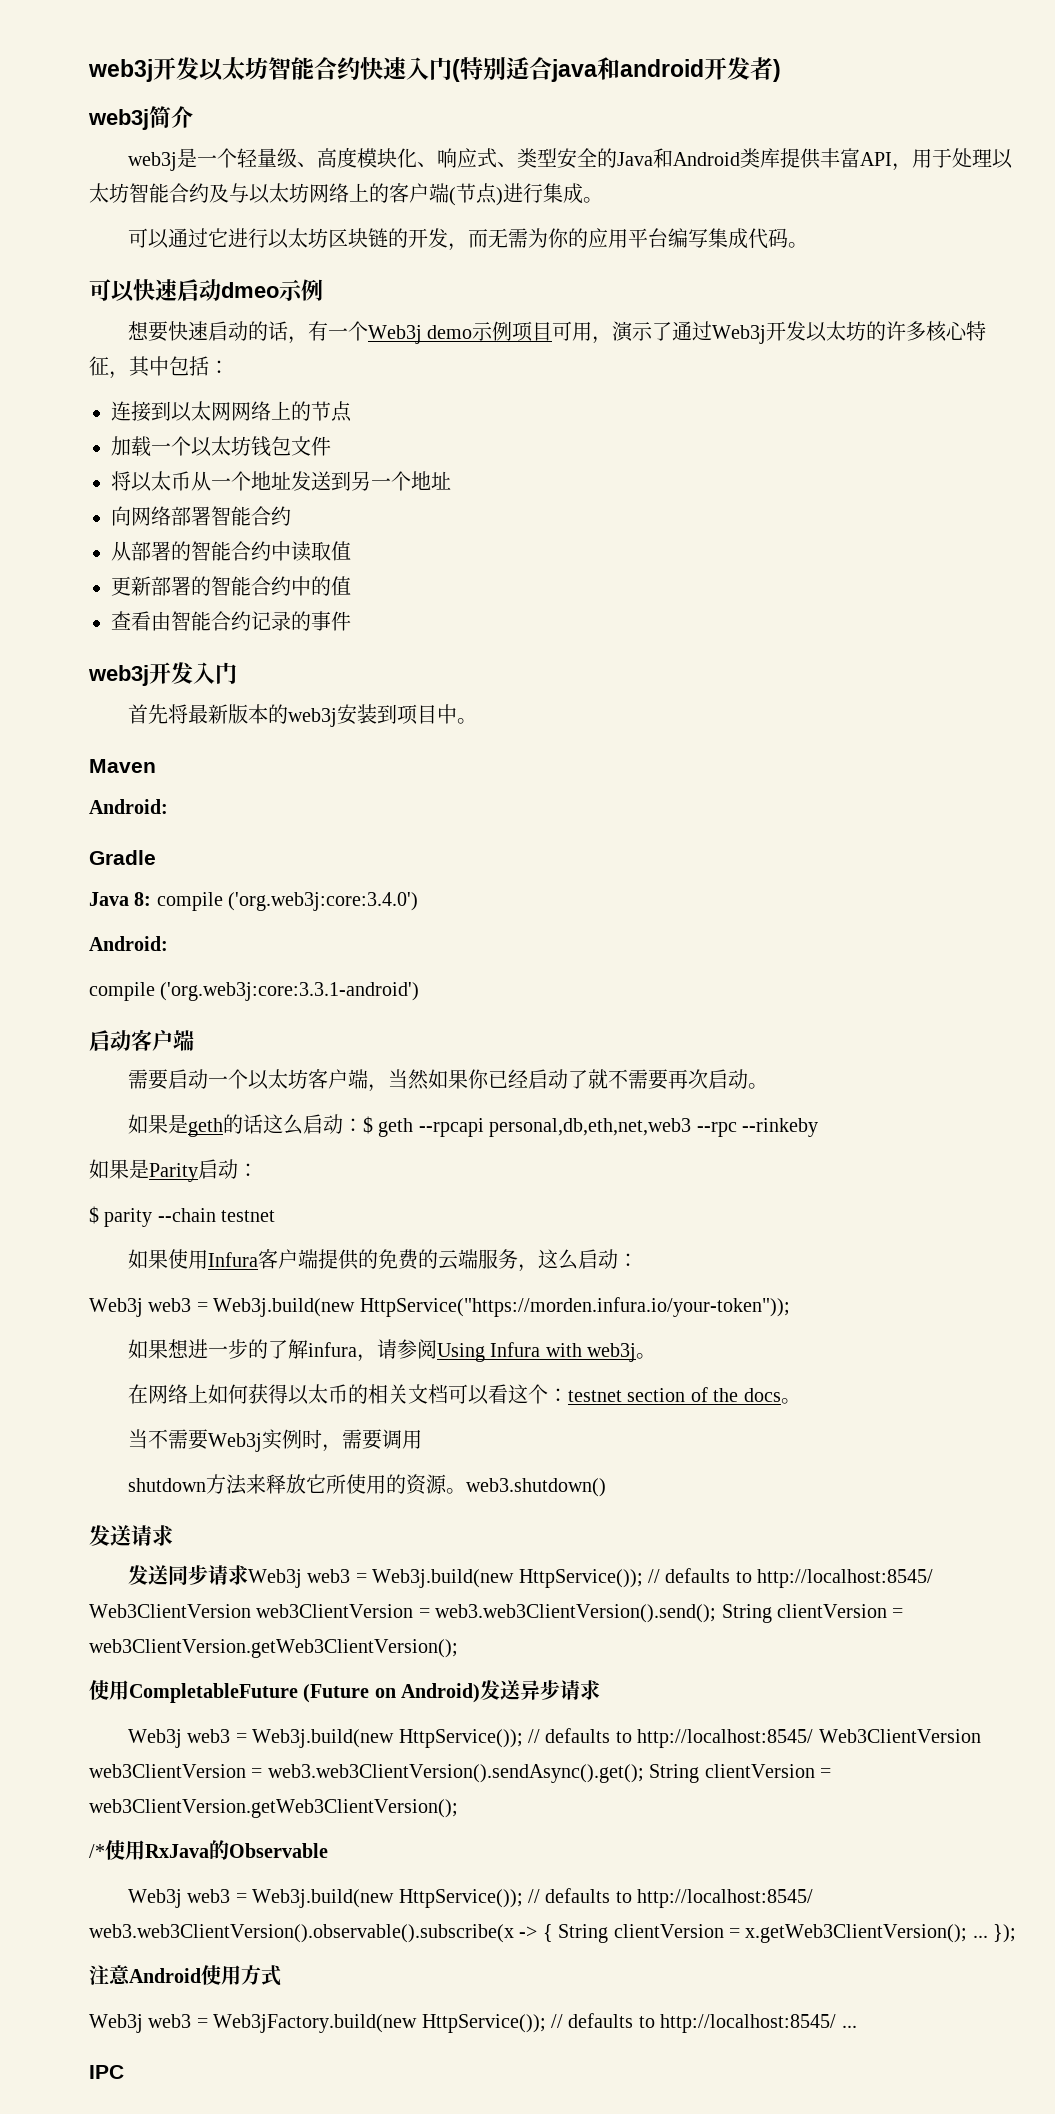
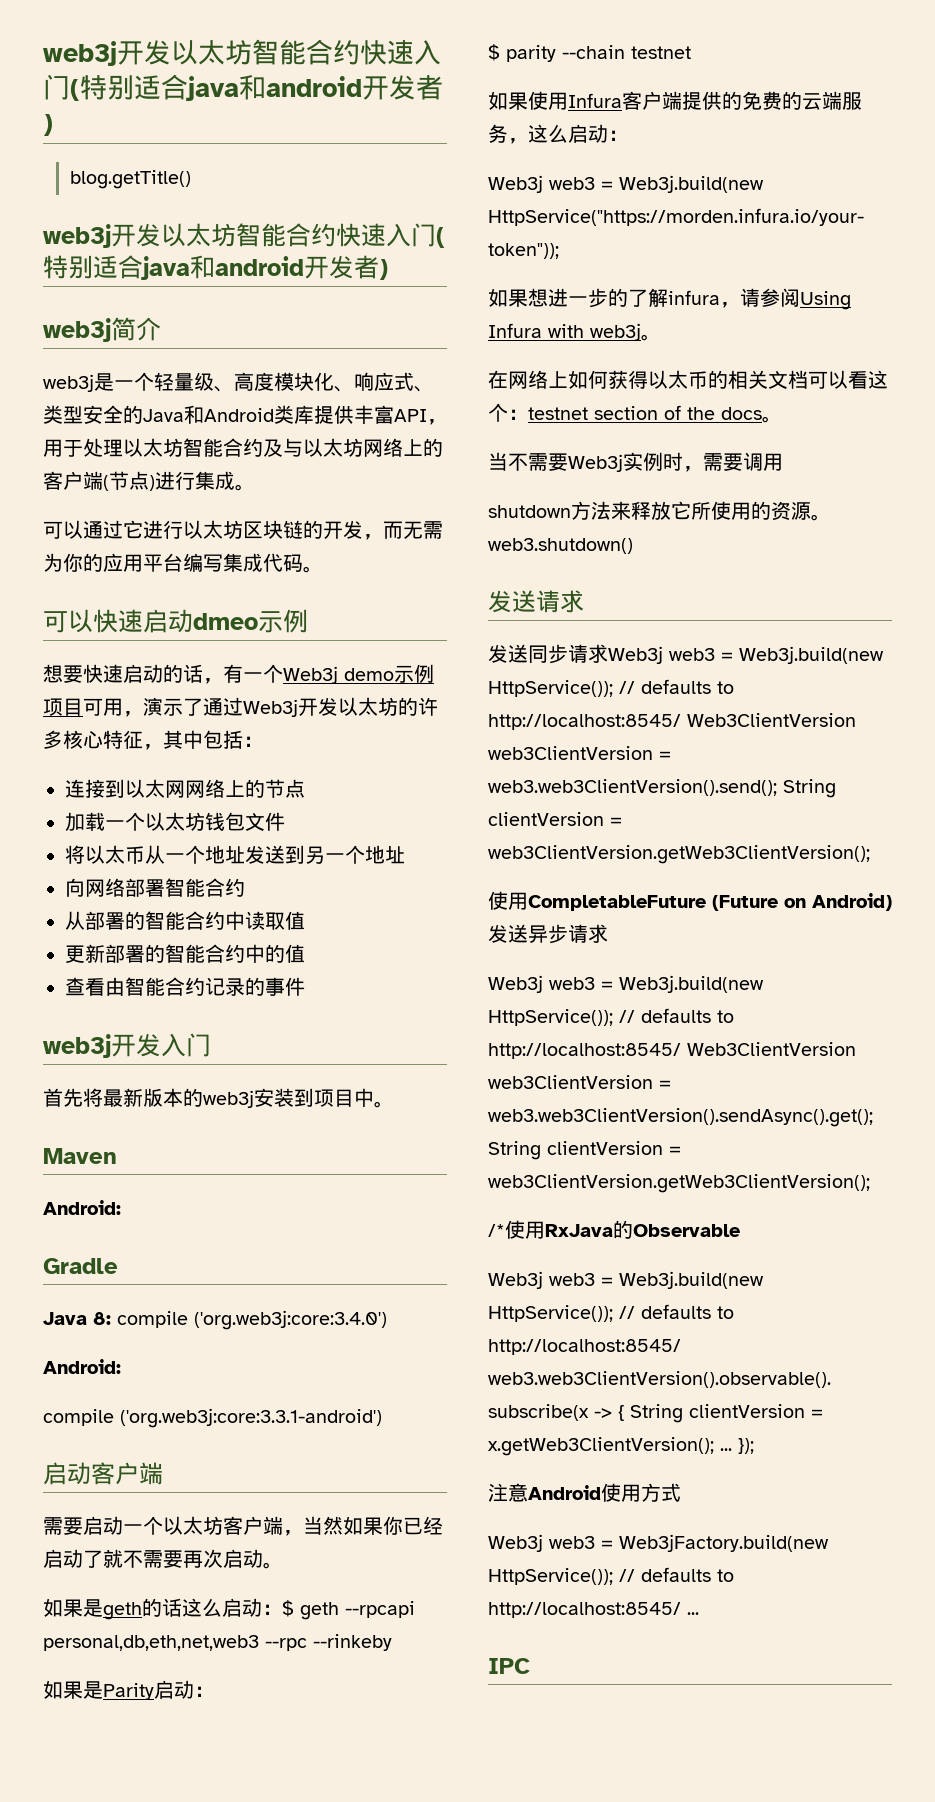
(781, 70) none -> [69,170,191,189] [43,223,445,248] [43,255,388,280] // blog.getTitle() // web3j开发以太坊智能合约快速入门(特别适合java和android开发者)

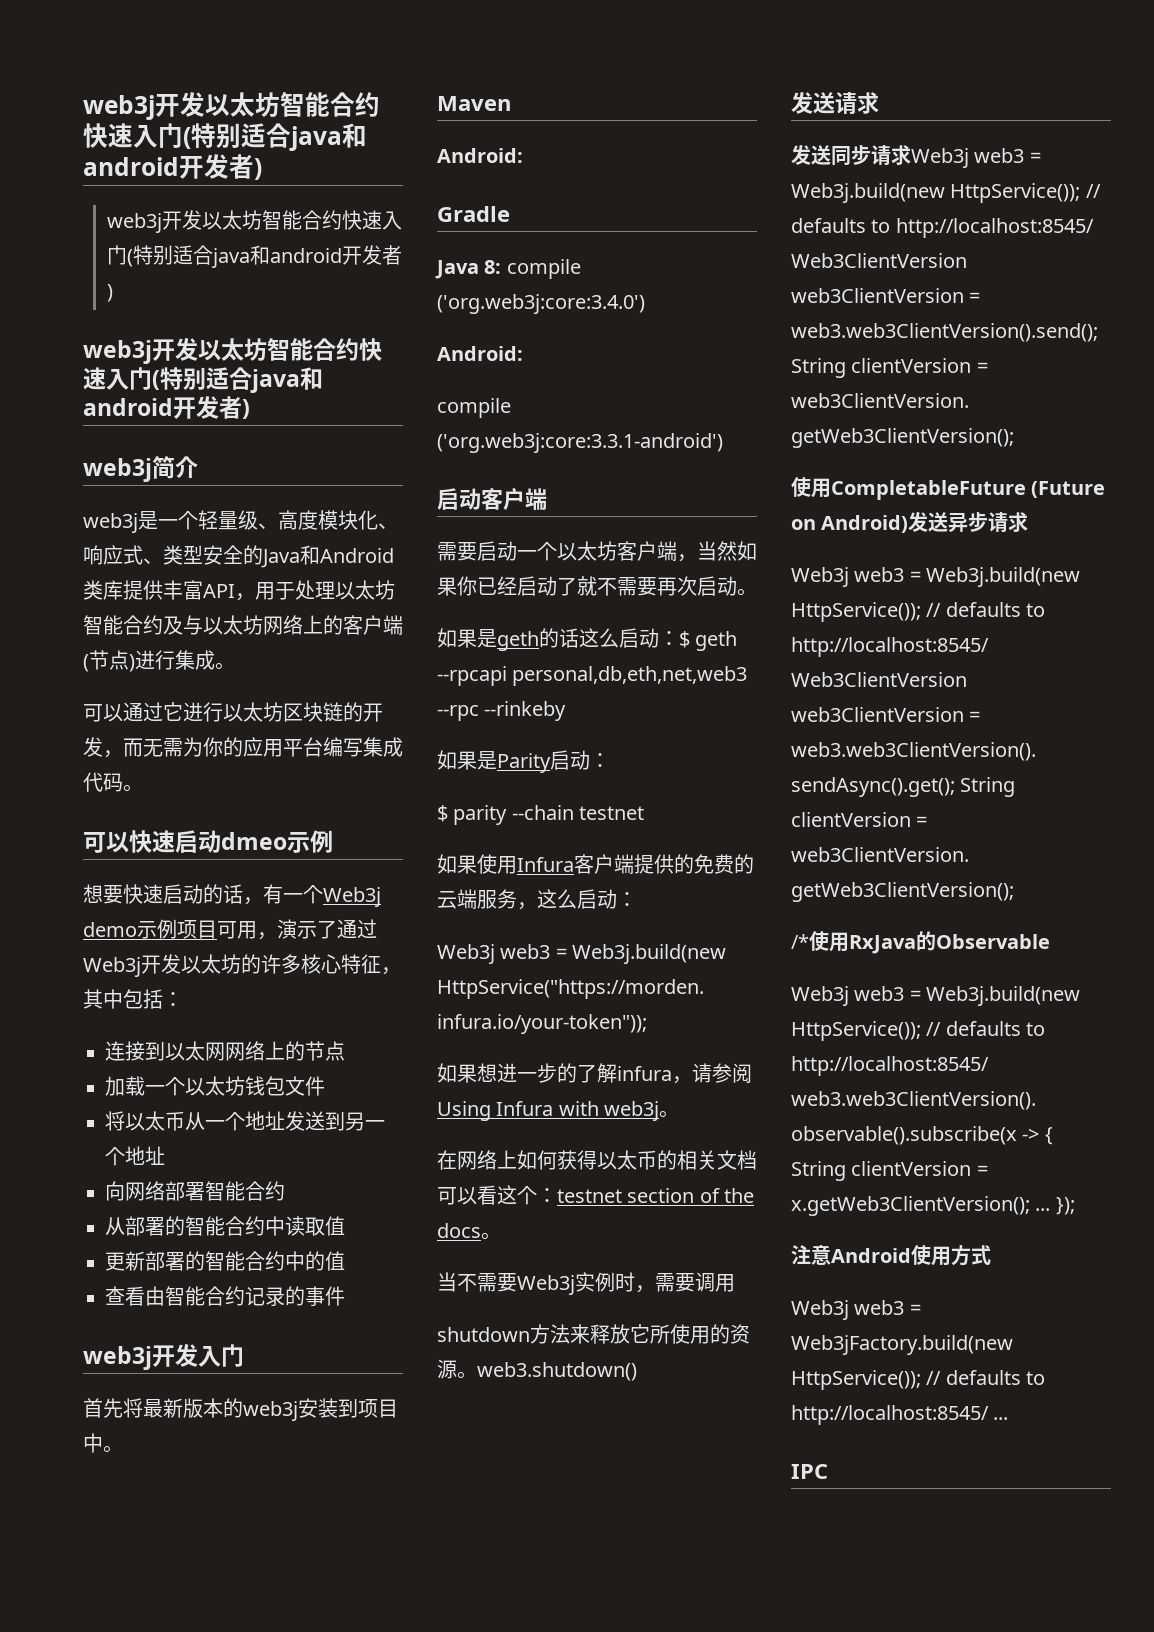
[69,170,191,189] blog.getTitle() -> [106,210,402,233] [106,245,402,268] [106,284,113,302] web3j开发以太坊智能合约快速入门(特别适合java和android开发者)

